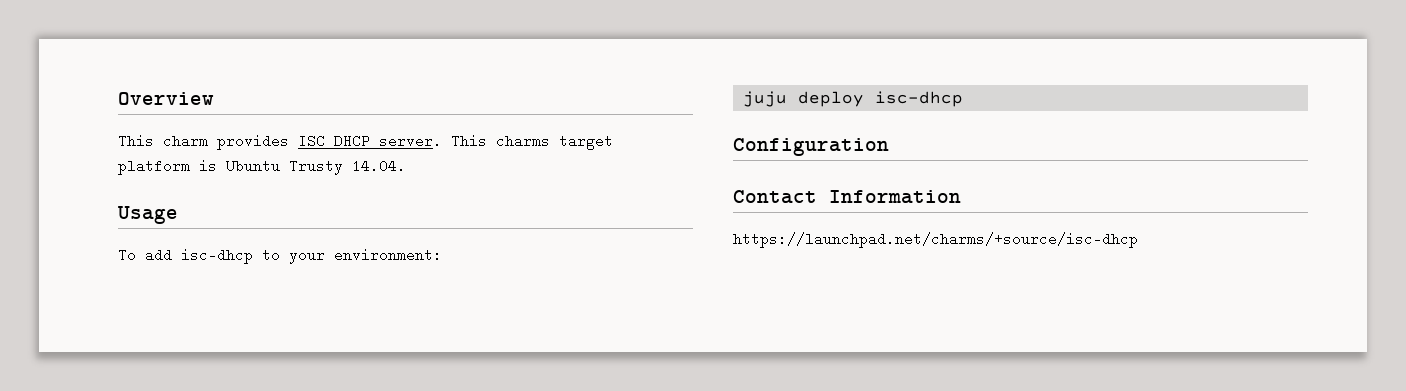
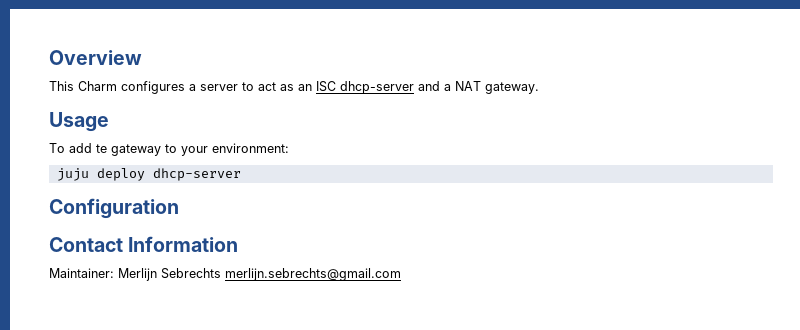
[163,134,613,150] [118,159,406,175] charm provides ISC DHCP server. This charms target platform is Ubuntu Trusty 14.04. -> [78,81,539,94] Charm configures a server to act as an ISC dhcp-server and a NAT gateway.
[181,248,253,264] isc-dhcp -> [96,144,161,156] te gateway
[875,91,964,107] isc-dhcp -> [152,168,241,181] dhcp-server
[733,232,1138,248] https://launchpad.net/charms/+source/isc-dhcp -> [49,268,401,281] Maintainer: Merlijn Sebrechts merlijn.sebrechts@gmail.com

